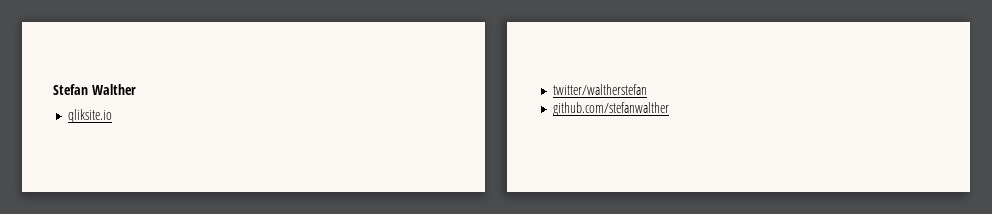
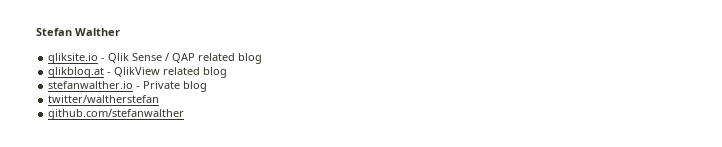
(112, 116) none -> [101,53,263,64] [48,67,228,78] [48,81,208,92] - Qlik Sense / QAP related blog // qlikblog.at - QlikView related blog // stefanwalther.io - Private blog

